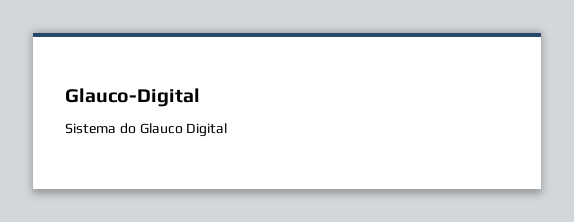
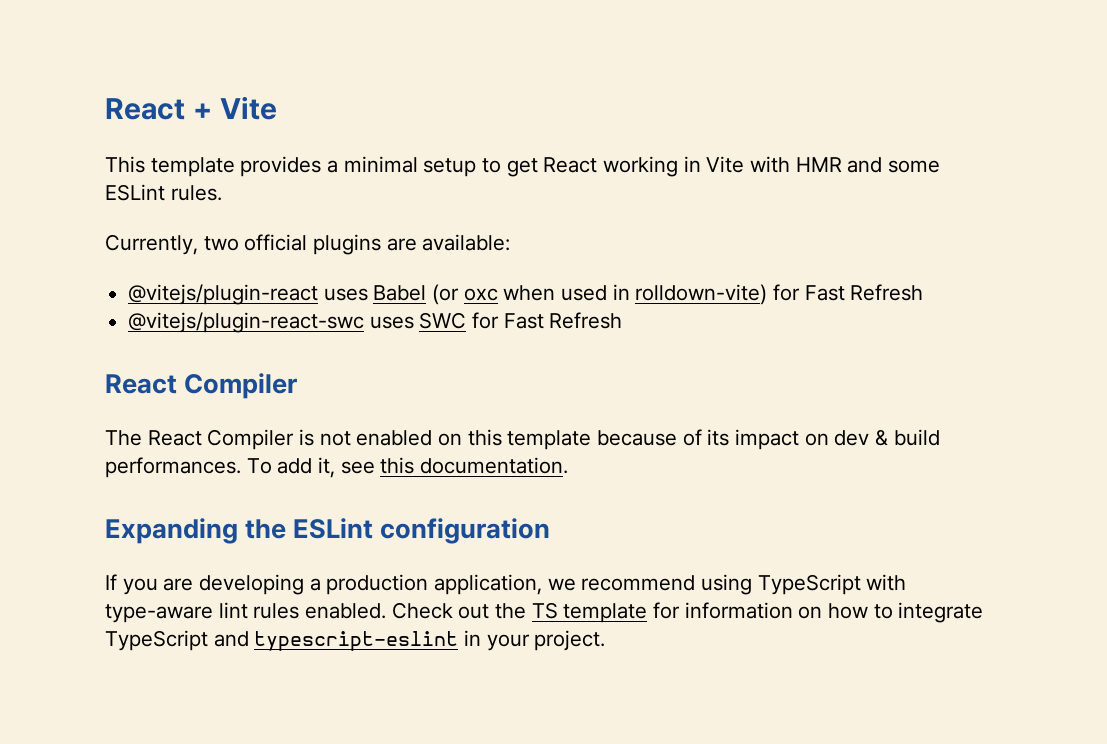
[65,88,200,107] [65,123,228,137] Glauco-Digital // Sistema do Glauco Digital -> [105,96,277,120] [105,156,941,177] [105,184,222,201] [105,234,511,255] [128,284,924,305] [128,312,623,333] [105,373,298,399] [105,429,940,450] [105,457,569,478] [105,518,551,544] [105,574,907,595] [105,602,984,623] [105,630,606,651] React + Vite // This template provides a minimal setup to get React working in Vite with HMR and some ESLint rules. // Currently, two official plugins are available: // @vitejs/plugin-react uses Babel (or oxc when used in rolldown-vite) for Fast Refresh // @vitejs/plugin-react-swc uses SWC for Fast Refresh // React Compiler // The React Compiler is not enabled on this template because of its impact on dev & build performances. To add it, see this documentation. // Expanding the ESLint configuration // If you are developing a production application, we recommend using TypeScript with type-aware lint rules enabled. Check out the TS template for information on how to integrate TypeScript and typescript-eslint in your project.

